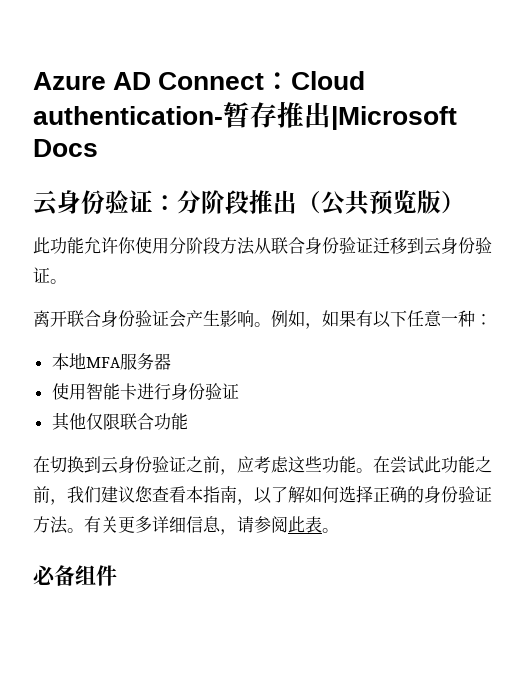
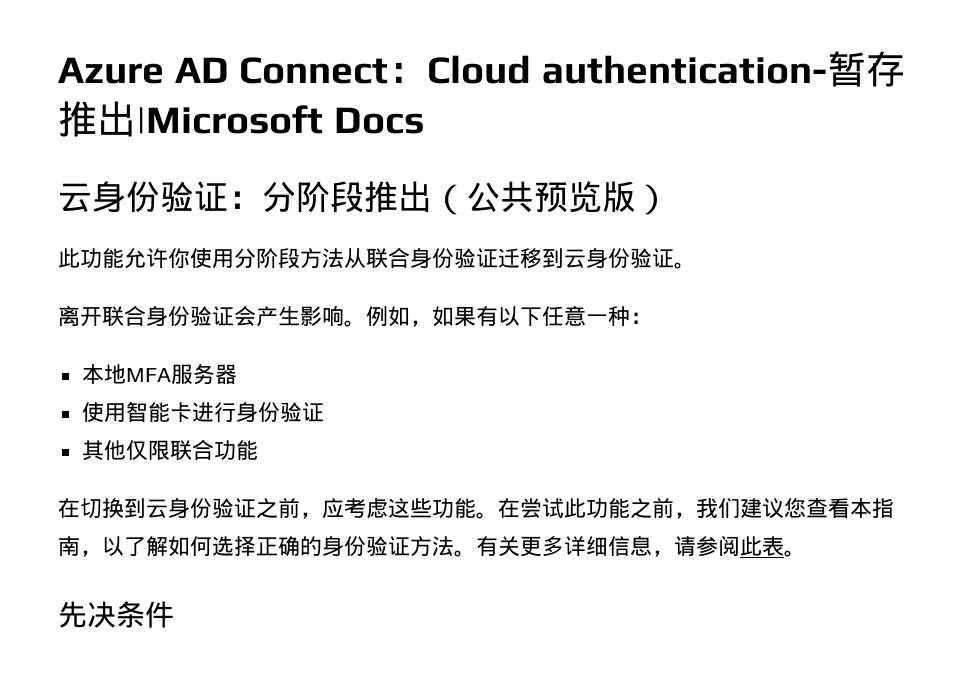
[33,565,96,586] 必备组 -> [58,601,145,628] 先决条

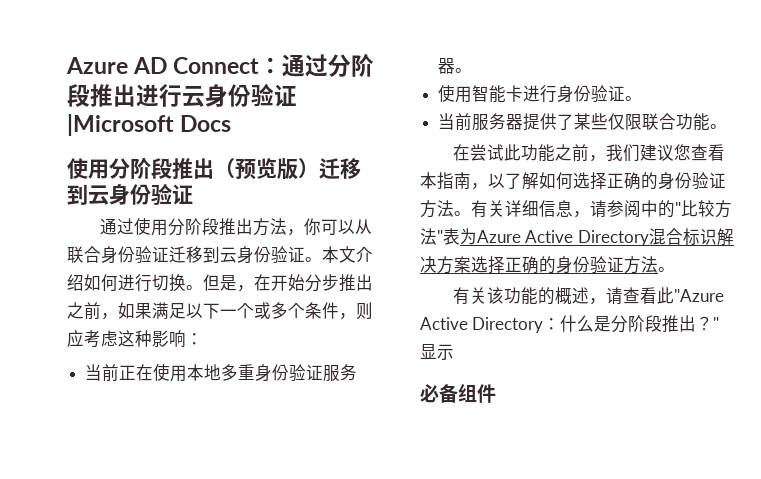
[427,51,905,87] [58,101,424,137] [58,181,262,213] Cloud authentication-暂存推出|Microsoft Docs // 云身份验证： -> [282,54,375,77] [67,83,297,107] [67,114,232,136] [67,158,109,179] 通过分阶段推出进行云身份验证|Microsoft Docs // 使用
[466,181,534,213] 公共 -> (235, 168) none
[58,248,344,269] // 此功能允许你使用分阶段方法 -> [319,158,361,179] [67,183,193,205] [100,218,356,236] 迁移到云身份验证 // 通过使用分阶段推出方法，你可以
[58,305,652,327] [81,364,237,385] // 离开联合身份验证会产生影响。例如，如果有以下任意一种： // 本地MFA服务器 -> [322,246,373,263] [67,274,373,292] [67,302,373,320] [67,330,203,348] [85,364,358,382] [438,58,473,74] 本文介绍如何进行切换。但是，在开始分步推出之前，如果满足以下一个或多个条件，则应考虑这种影响： // 当前正在使用本地多重身份验证服务器。
[81,440,126,461] // 其他 -> [625,96,643,101] [438,113,609,131] 。 // 当前服务器提供了某些
[58,497,520,519] // 在切换到云身份验证之前，应考虑这些功能。在 -> [710,124,728,129] [453,144,471,161] 。 // 在
[520,536,564,557] 更多 -> (505, 208) none
[740,536,806,557] [58,601,145,628] 此表。 // 先决条 -> [641,200,732,218] [420,228,734,246] [420,256,675,274] [453,287,725,305] [420,315,720,333] [420,344,454,360] [420,384,477,403] 中的"比较方法"表为Azure Active Directory混合标识解决方案选择正确的身份验证方法。 // 有关该功能的概述，请查看此"Azure Active Directory：什么是分阶段推出？"显示 // 必备组

